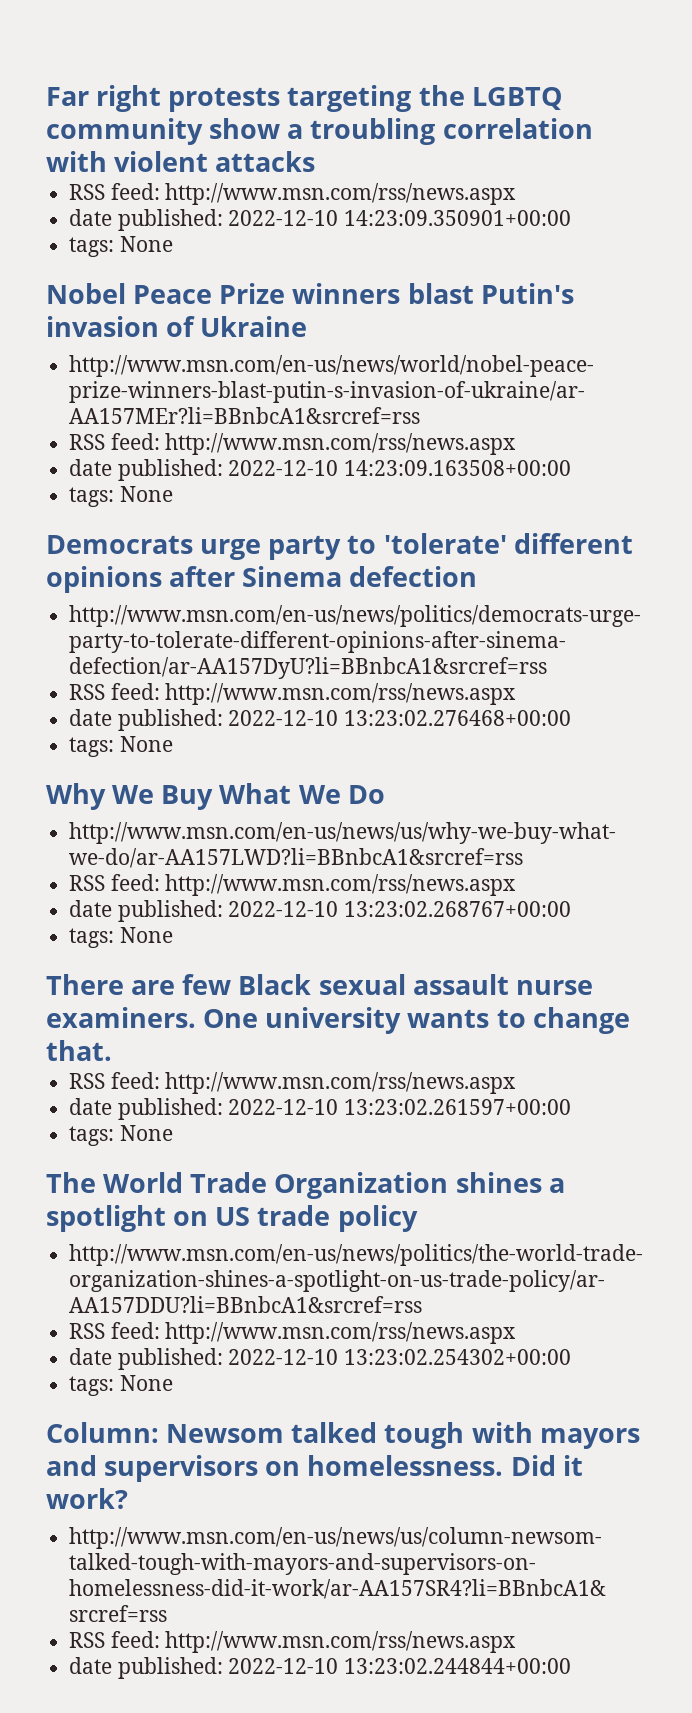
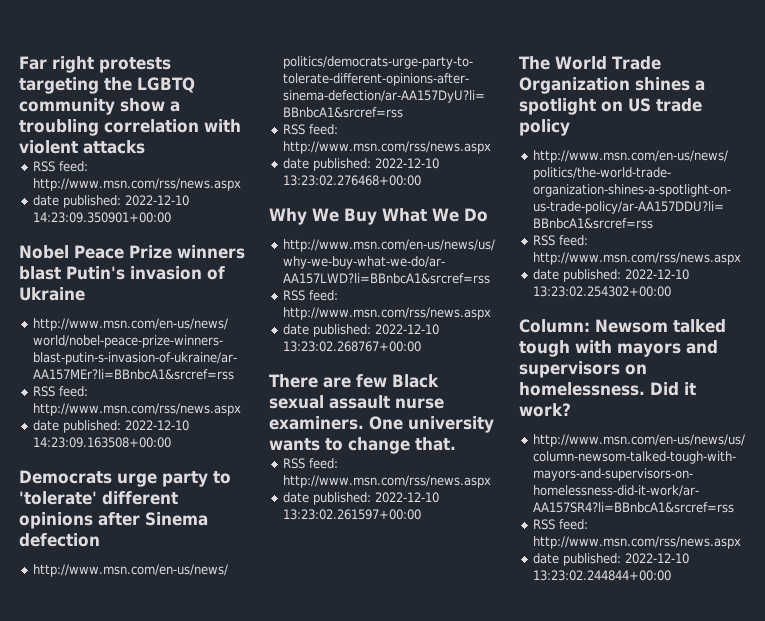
[69,236,173,257] // tags: None -> (172, 217) none
[69,486,173,507] // tags: None -> (172, 442) none
[69,736,173,757] // tags: None -> (422, 180) none
[69,927,173,948] // tags: None -> (422, 346) none
[69,1125,173,1146] // tags: None -> (422, 514) none
[69,1375,173,1396] // tags: None -> (672, 291) none

